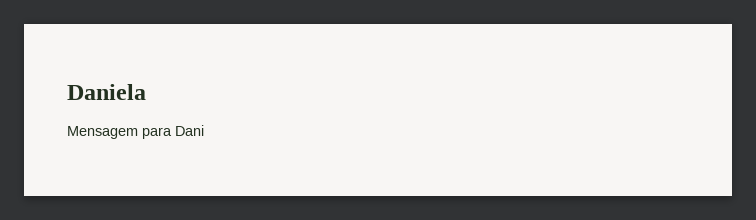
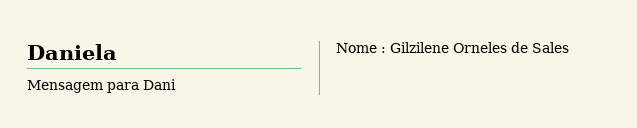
(204, 130) none -> [336,42,569,53] // Nome : Gilzilene Orneles de Sales

